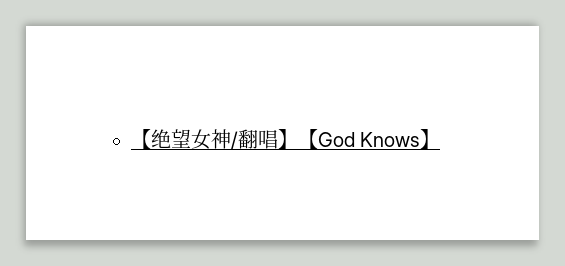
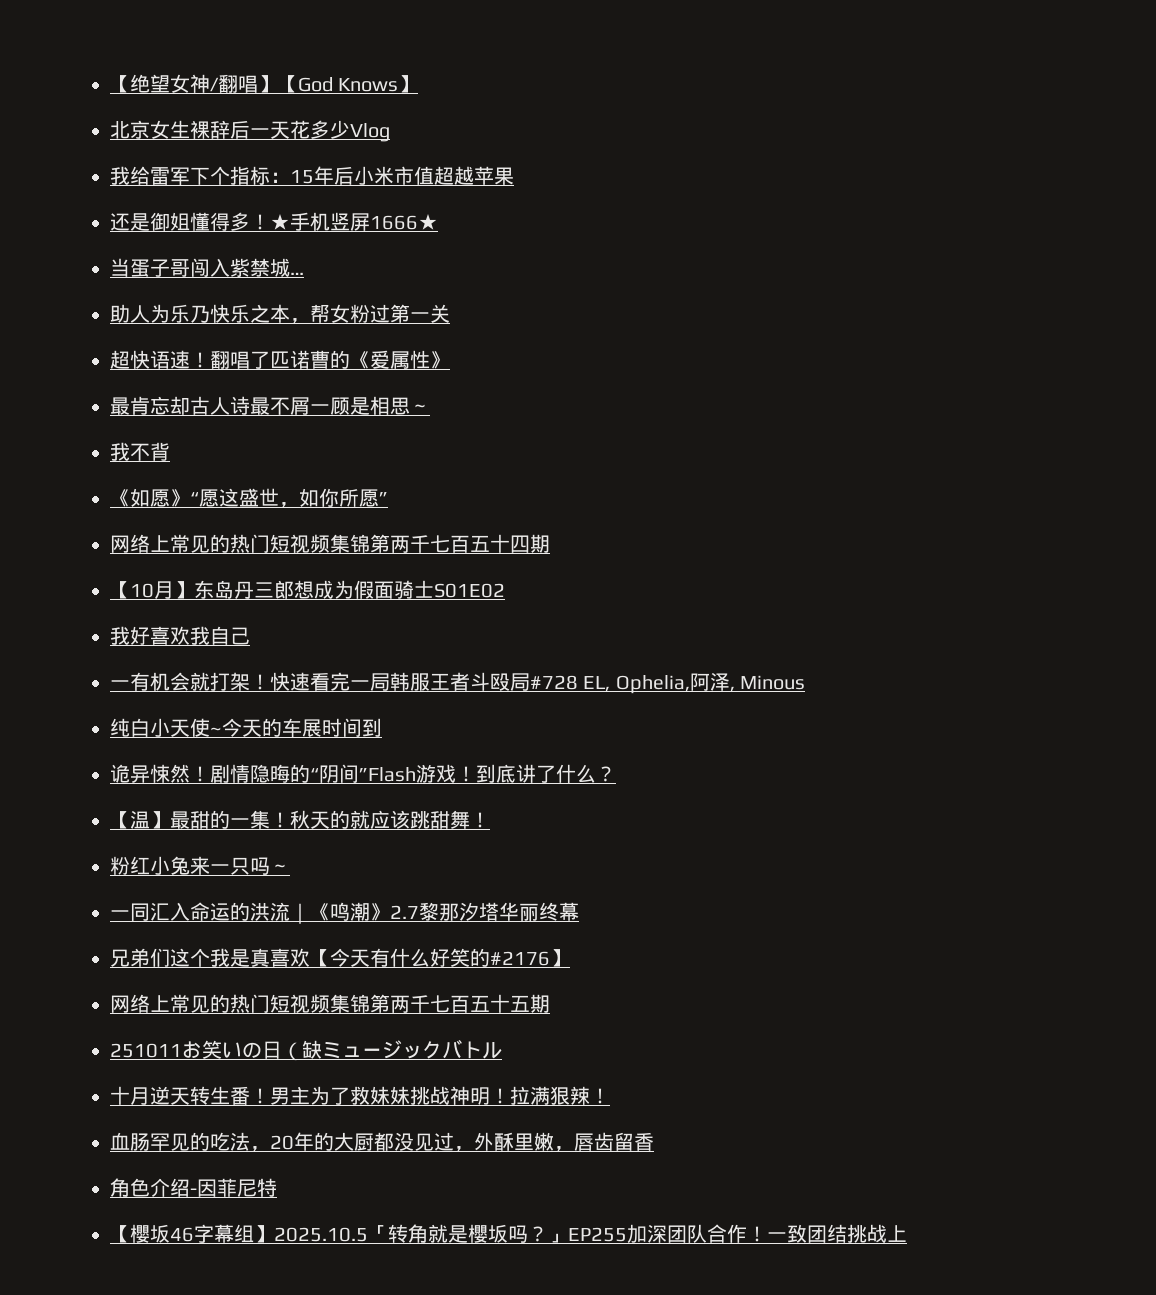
(441, 139) none -> [110,120,390,142] [110,166,514,185] [110,212,438,231] [110,258,304,277] [110,304,450,324] [110,350,450,369] [110,396,430,415] [110,442,170,461] [110,488,388,508] [110,534,550,554] [110,580,505,599] [110,626,250,645] [110,672,806,694] [110,718,382,738] [110,764,616,783] [110,810,490,829] [110,856,290,875] [110,902,579,924] [110,948,570,967] [110,994,550,1014] [110,1039,502,1061] [110,1086,610,1105] [110,1132,654,1152] [110,1178,277,1197] [110,1224,907,1244] // 北京女生裸辞后一天花多少Vlog // 我给雷军下个指标：15年后小米市值超越苹果 // 还是御姐懂得多！★手机竖屏1666★ // 当蛋子哥闯入紫禁城… // 助人为乐乃快乐之本，帮女粉过第一关 // 超快语速！翻唱了匹诺曹的《爱属性》 // 最肯忘却古人诗最不屑一顾是相思～ // 我不背 // 《如愿》“愿这盛世，如你所愿” // 网络上常见的热门短视频集锦第两千七百五十四期 // 【10月】东岛丹三郎想成为假面骑士S01E02 // 我好喜欢我自己 // 一有机会就打架！快速看完一局韩服王者斗殴局#728 EL, Ophelia,阿泽, Minous // 纯白小天使~今天的车展时间到 // 诡异悚然！剧情隐晦的“阴间”Flash游戏！到底讲了什么？ // 【温】最甜的一集！秋天的就应该跳甜舞！ // 粉红小兔来一只吗～ // 一同汇入命运的洪流｜《鸣潮》2.7黎那汐塔华丽终幕 // 兄弟们这个我是真喜欢【今天有什么好笑的#2176】 // 网络上常见的热门短视频集锦第两千七百五十五期 // 251011お笑いの日（缺ミュージックバトル // 十月逆天转生番！男主为了救妹妹挑战神明！拉满狠辣！ // 血肠罕见的吃法，20年的大厨都没见过，外酥里嫩，唇齿留香 // 角色介绍-因菲尼特 // 【櫻坂46字幕组】2025.10.5「转角就是櫻坂吗？」EP255加深团队合作！一致团结挑战上

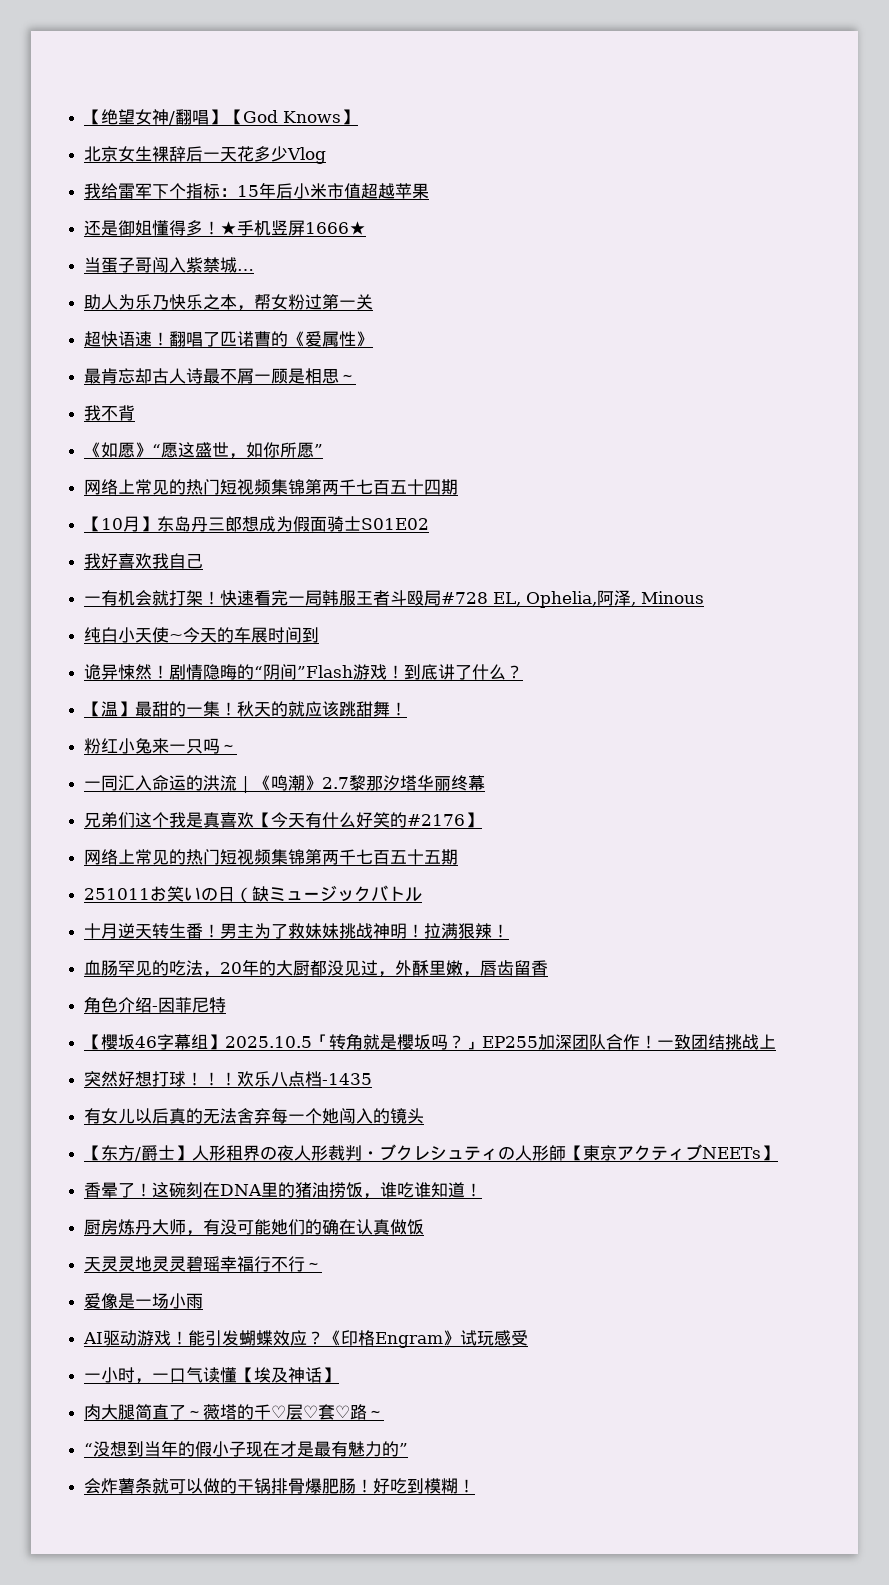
(907, 1233) none -> [84,1071,373,1087] [84,1108,425,1124] [84,1144,779,1161] [84,1182,483,1199] [84,1219,425,1236] [84,1256,323,1272] [84,1293,204,1309] [83,1330,529,1348] [84,1367,340,1384] [84,1404,385,1420] [84,1440,409,1457] [84,1478,476,1494] // 突然好想打球！！！欢乐八点档-1435 // 有女儿以后真的无法舍弃每一个她闯入的镜头 // 【东方/爵士】人形租界の夜人形裁判・ブクレシュティの人形師【東京アクティブNEETs】 // 香晕了！这碗刻在DNA里的猪油捞饭，谁吃谁知道！ // 厨房炼丹大师，有没可能她们的确在认真做饭 // 天灵灵地灵灵碧瑶幸福行不行～ // 爱像是一场小雨 // AI驱动游戏！能引发蝴蝶效应？《印格Engram》试玩感受 // 一小时，一口气读懂【埃及神话】 // 肉大腿简直了～薇塔的千♡层♡套♡路～ // “没想到当年的假小子现在才是最有魅力的” // 会炸薯条就可以做的干锅排骨爆肥肠！好吃到模糊！

